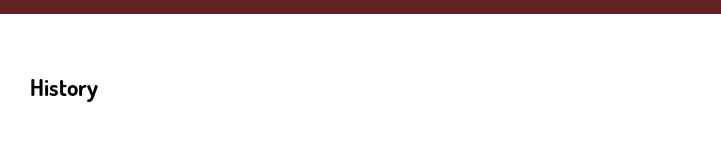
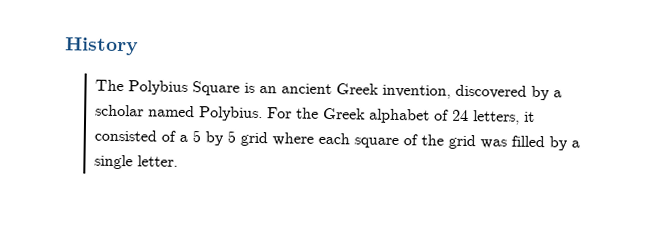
(98, 90) none -> [95,79,563,101] [95,104,536,125] [94,129,581,151] [94,154,179,170] // The Polybius Square is an ancient Greek invention, discovered by a scholar named Polybius. For the Greek alphabet of 24 letters, it consisted of a 5 by 5 grid where each square of the grid was filled by a single letter.

